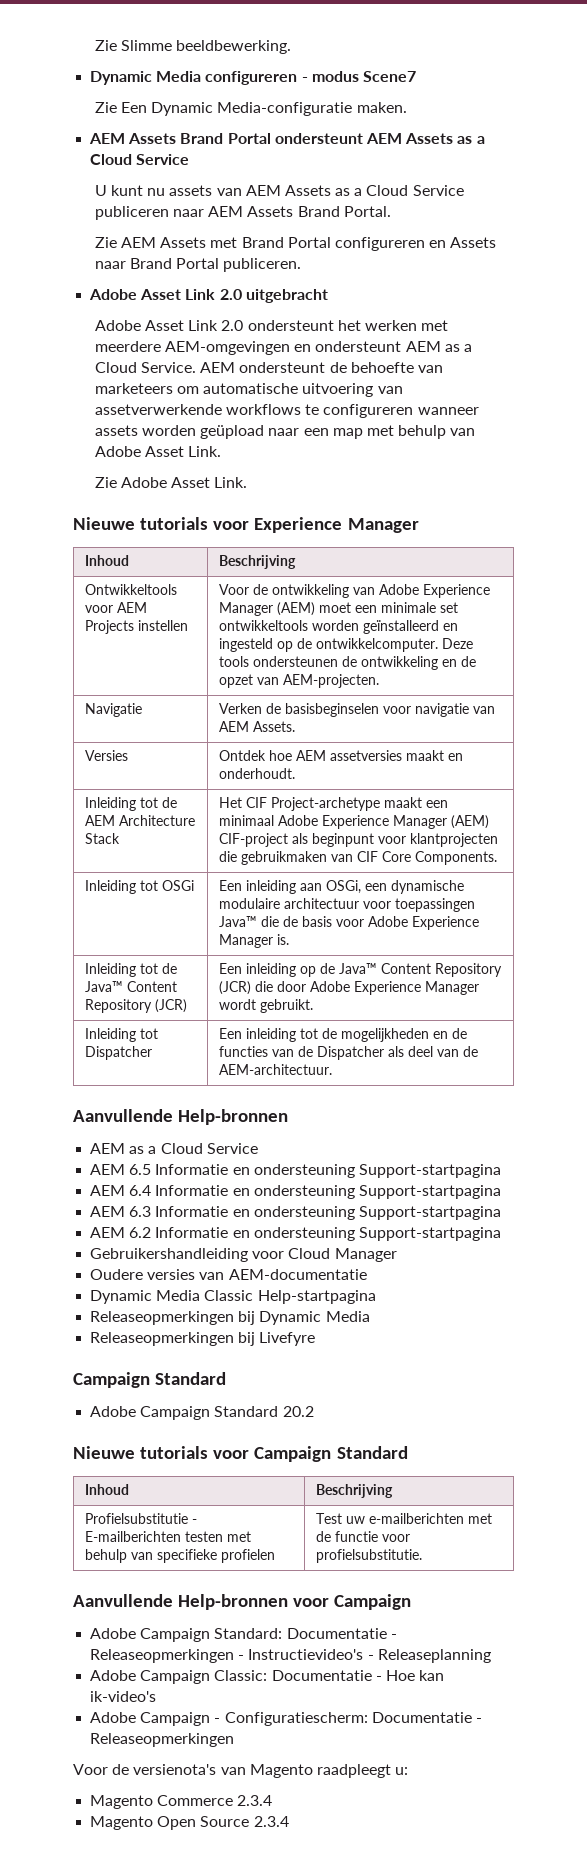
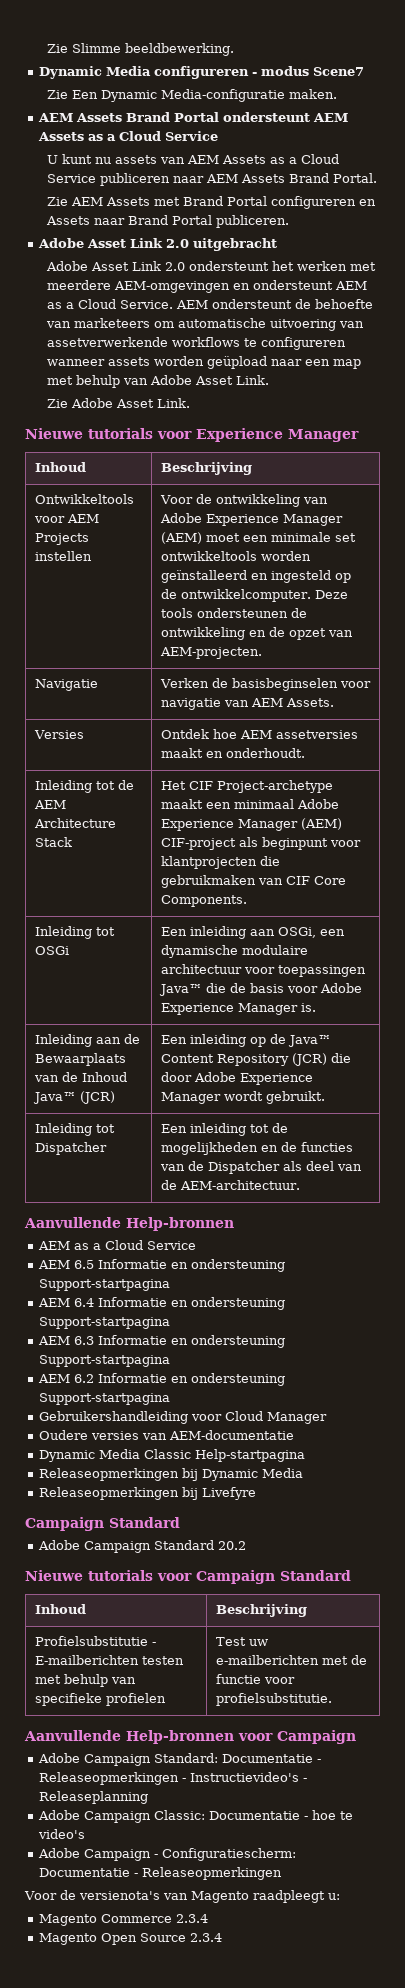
[140,963,178,974] [85,981,178,992] [85,999,153,1013] tot de Java™ Content Repository -> [95,1034,140,1044] [34,1053,126,1066] [33,1072,127,1082] [32,1092,76,1104] aan de Bewaarplaats van de Inhoud Java™
[385,1670,445,1681] [90,1691,157,1702] Hoe kan ik-video's -> [311,1810,353,1820] [37,1829,85,1839] hoe te video's

